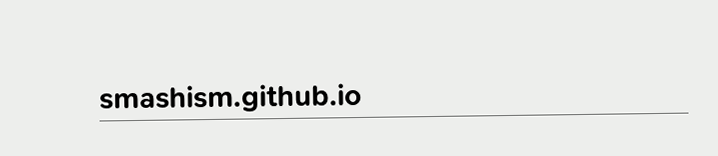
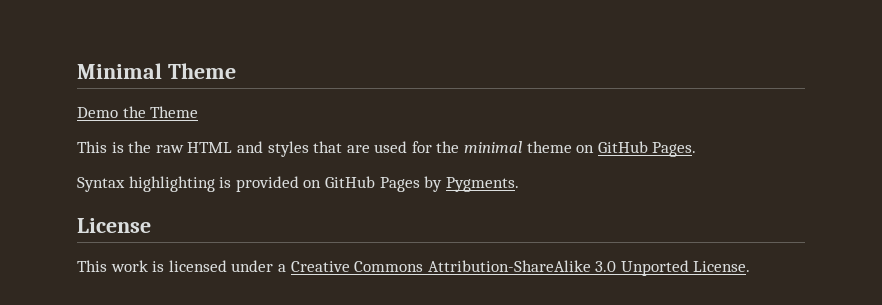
[99,82,362,114] smashism.github.io -> [77,63,236,79] [77,106,199,118] [77,141,697,157] [77,176,519,192] [77,218,151,233] [77,260,751,276] Minimal Theme // Demo the Theme // This is the raw HTML and styles that are used for the minimal theme on GitHub Pages. // Syntax highlighting is provided on GitHub Pages by Pygments. // License // This work is licensed under a Creative Commons Attribution-ShareAlike 3.0 Unported License.

